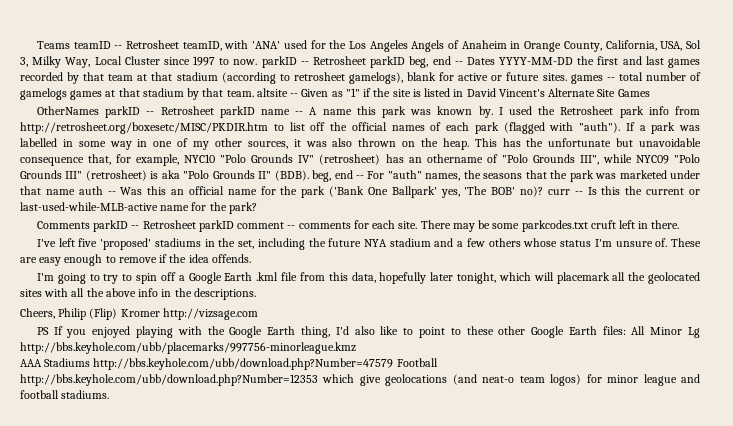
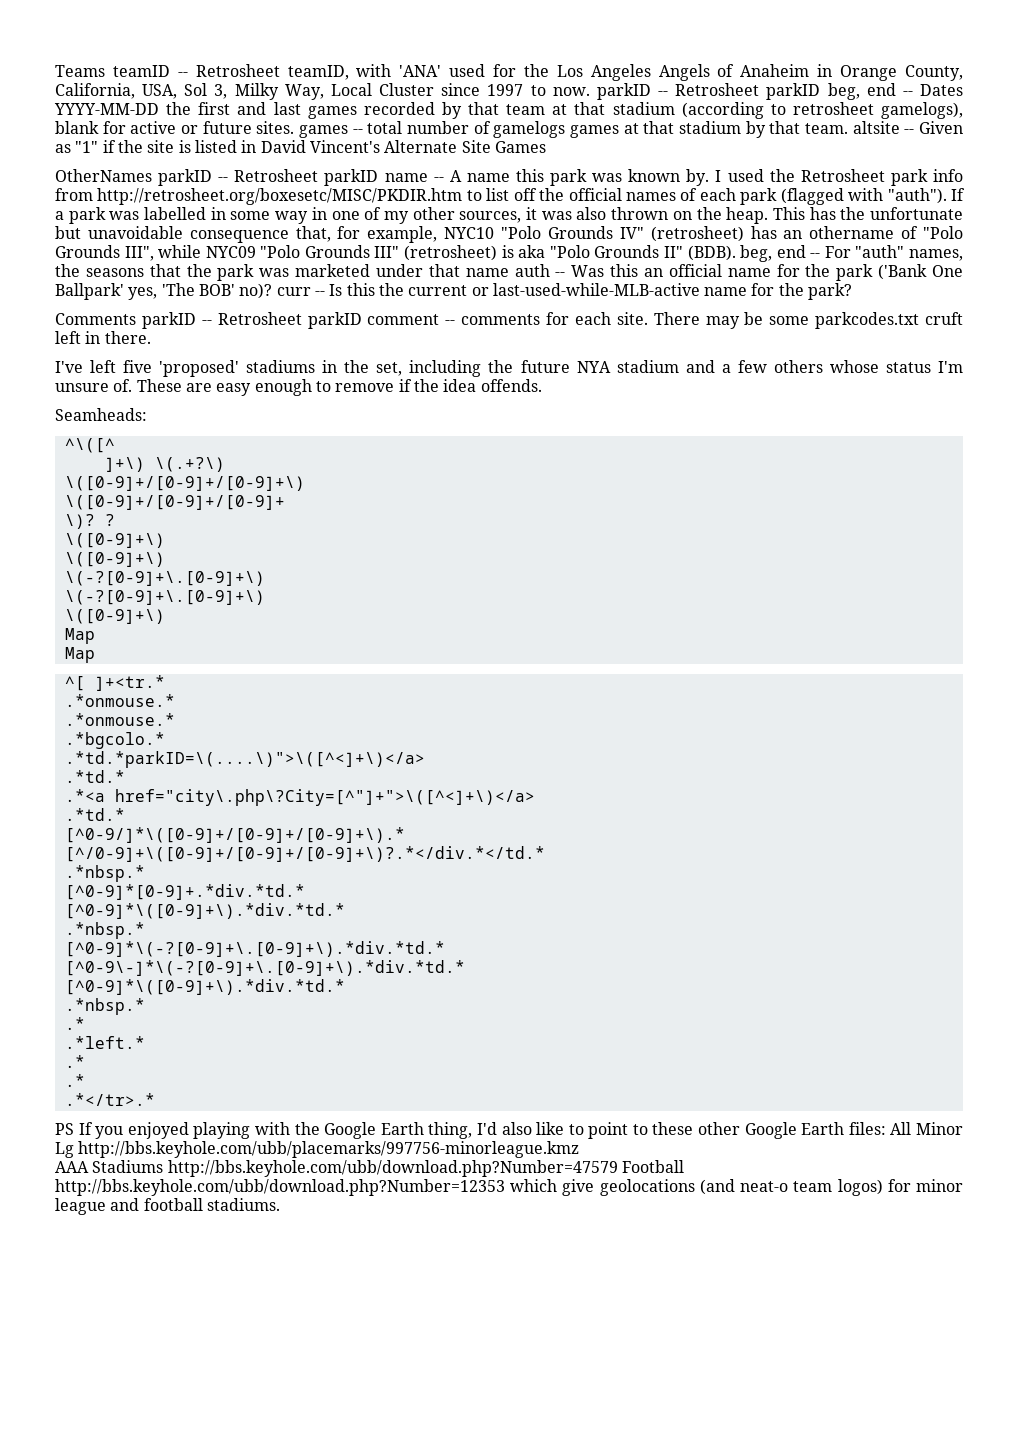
[36,272,701,284] [20,288,256,300] [20,308,258,320] I'm going to try to spin off a Google Earth .kml file from this data, hopefully later tonight, which will placemark all the geolocated sites with all the above info in the descriptions. // Cheers, Philip (Flip) Kromer http://vizsage.com -> [55,408,147,421] [64,438,115,453] [104,457,225,472] [64,476,305,491] [64,495,285,510] [64,514,115,529] [64,533,165,548] [64,552,165,567] [64,571,265,586] [64,590,265,605] [64,609,165,624] [64,628,95,644] [64,647,95,663] [64,675,165,691] [64,694,175,707] [64,713,175,726] [64,732,165,749] [64,751,425,768] [64,770,125,783] [64,789,535,806] [64,808,125,821] [64,827,405,843] [64,846,545,862] [64,865,145,882] [64,884,305,900] [64,903,345,919] [64,922,145,939] [64,941,445,957] [64,960,465,976] [64,979,345,995] [64,998,145,1015] [64,1017,85,1030] [64,1036,145,1049] [64,1055,85,1068] [64,1074,85,1087] [64,1093,155,1106] Seamheads: // ^\([^ // ]+\) \(.+?\) // \([0-9]+/[0-9]+/[0-9]+\) // \([0-9]+/[0-9]+/[0-9]+ // \)? ? // \([0-9]+\) // \([0-9]+\) // \(-?[0-9]+\.[0-9]+\) // \(-?[0-9]+\.[0-9]+\) // \([0-9]+\) // Map // Map // ^[ ]+<tr.* // .*onmouse.* // .*onmouse.* // .*bgcolo.* // .*td.*parkID=\(....\)">\([^<]+\)</a> // .*td.* // .*<a href="city\.php\?City=[^"]+">\([^<]+\)</a> // .*td.* // [^0-9/]*\([0-9]+/[0-9]+/[0-9]+\).* // [^/0-9]+\([0-9]+/[0-9]+/[0-9]+\)?.*</div.*</td.* // .*nbsp.* // [^0-9]*[0-9]+.*div.*td.* // [^0-9]*\([0-9]+\).*div.*td.* // .*nbsp.* // [^0-9]*\(-?[0-9]+\.[0-9]+\).*div.*td.* // [^0-9\-]*\(-?[0-9]+\.[0-9]+\).*div.*td.* // [^0-9]*\([0-9]+\).*div.*td.* // .*nbsp.* // .* // .*left.* // .* // .* // .*</tr>.*

